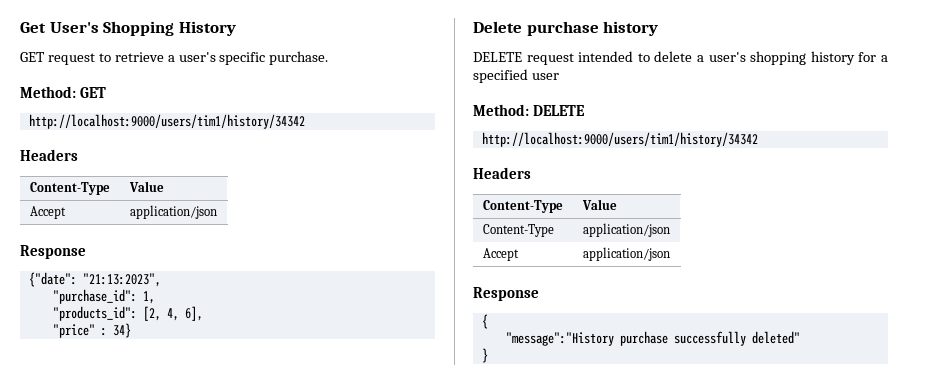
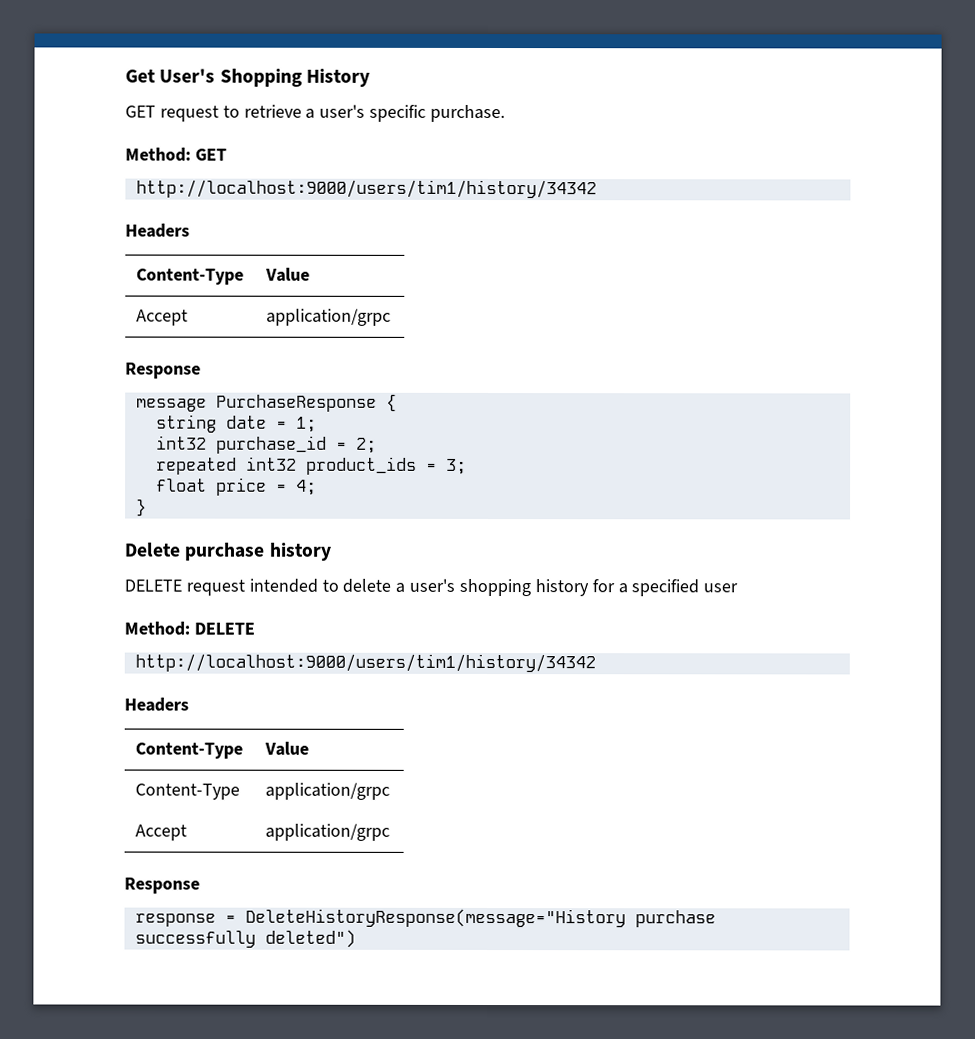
[129,205,217,219] [20,245,86,259] [28,272,161,287] [52,289,155,304] [52,306,203,321] [52,323,131,338] application/json // Response // {"date": "21:13:2023", // "purchase_id": 1, // "products_id": [2, 4, 6], // "price" : 34} -> [266,308,392,326] [125,362,201,379] [135,393,397,412] [155,414,317,433] [155,435,377,454] [155,456,467,475] [155,477,317,496] [135,498,147,517] application/grpc // Response // message PurchaseResponse { // string date = 1; // int32 purchase_id = 2; // repeated int32 product_ids = 3; // float price = 4; // }
[582,223,670,237] [482,248,519,261] [582,247,670,261] [473,287,539,301] [481,314,488,329] [505,331,800,346] [481,348,488,363] application/json // Accept | application/json // Response // { // "message":"History purchase successfully deleted" // } -> [265,782,391,800] [135,824,188,841] [265,823,391,841] [124,877,200,894] [134,908,716,928] [134,929,356,948] application/grpc // Accept | application/grpc // Response // response = DeleteHistoryResponse(message="History purchase successfully deleted")

